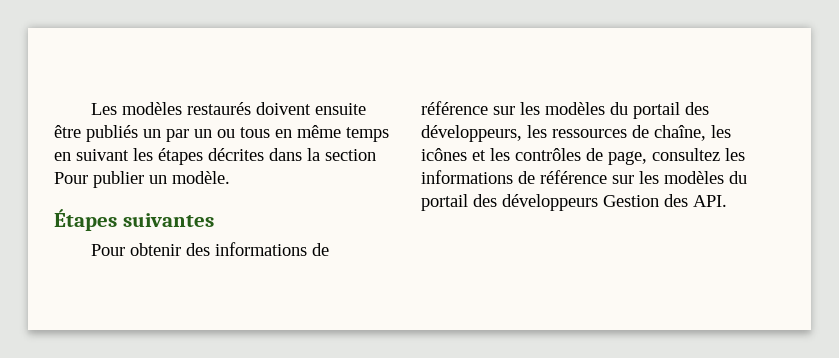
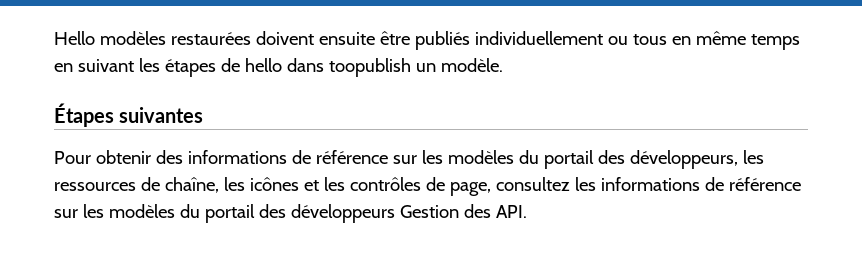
[90,102,251,115] Les modèles restaurés -> [54,31,251,45] Hello modèles restaurées
[143,129,212,142] un par un -> [474,31,603,45] individuellement
[208,148,376,161] [54,171,144,188] décrites dans la section Pour publier -> [220,58,411,77] de hello dans toopublish

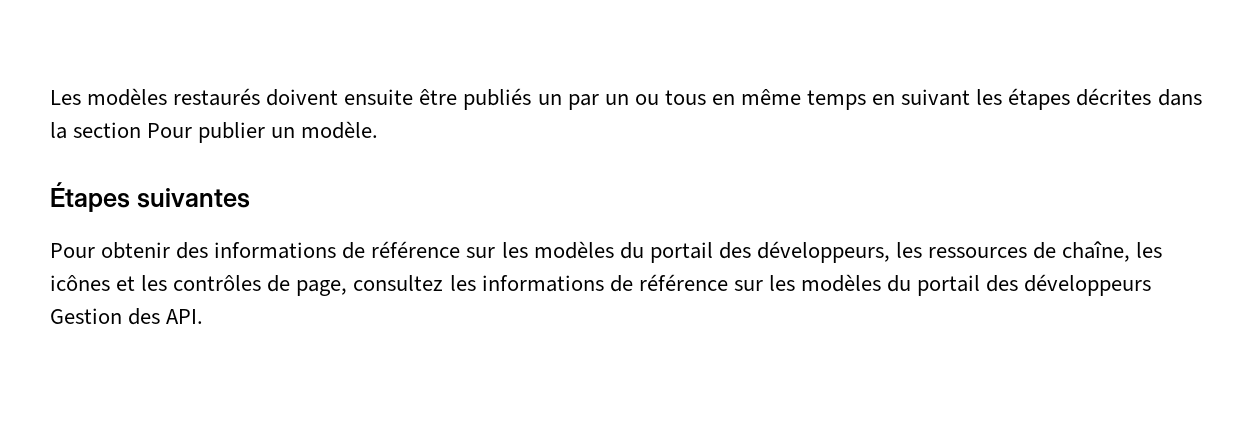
[54,31,251,45] Hello modèles restaurées -> [50,88,261,106] Les modèles restaurés
[474,31,603,45] individuellement -> [537,94,629,110] un par un
[220,58,411,77] de hello dans toopublish -> [1076,88,1202,106] [50,122,266,143] décrites dans la section Pour publier

